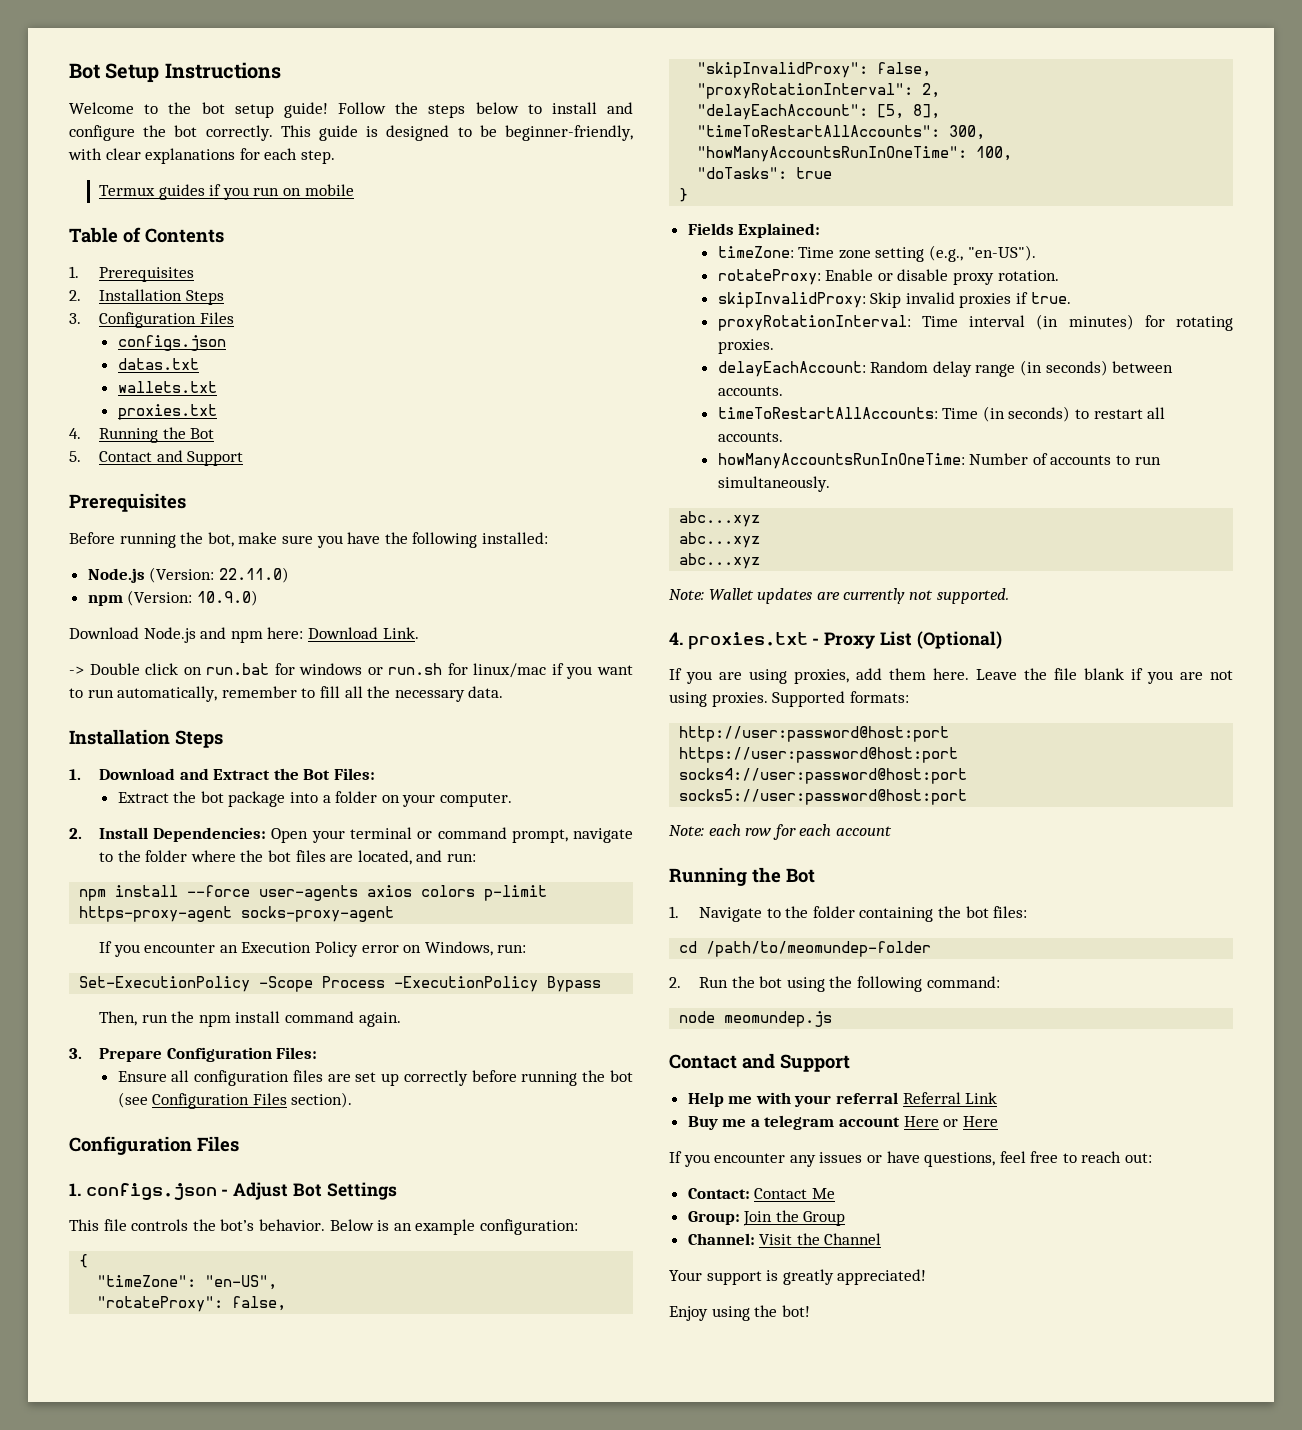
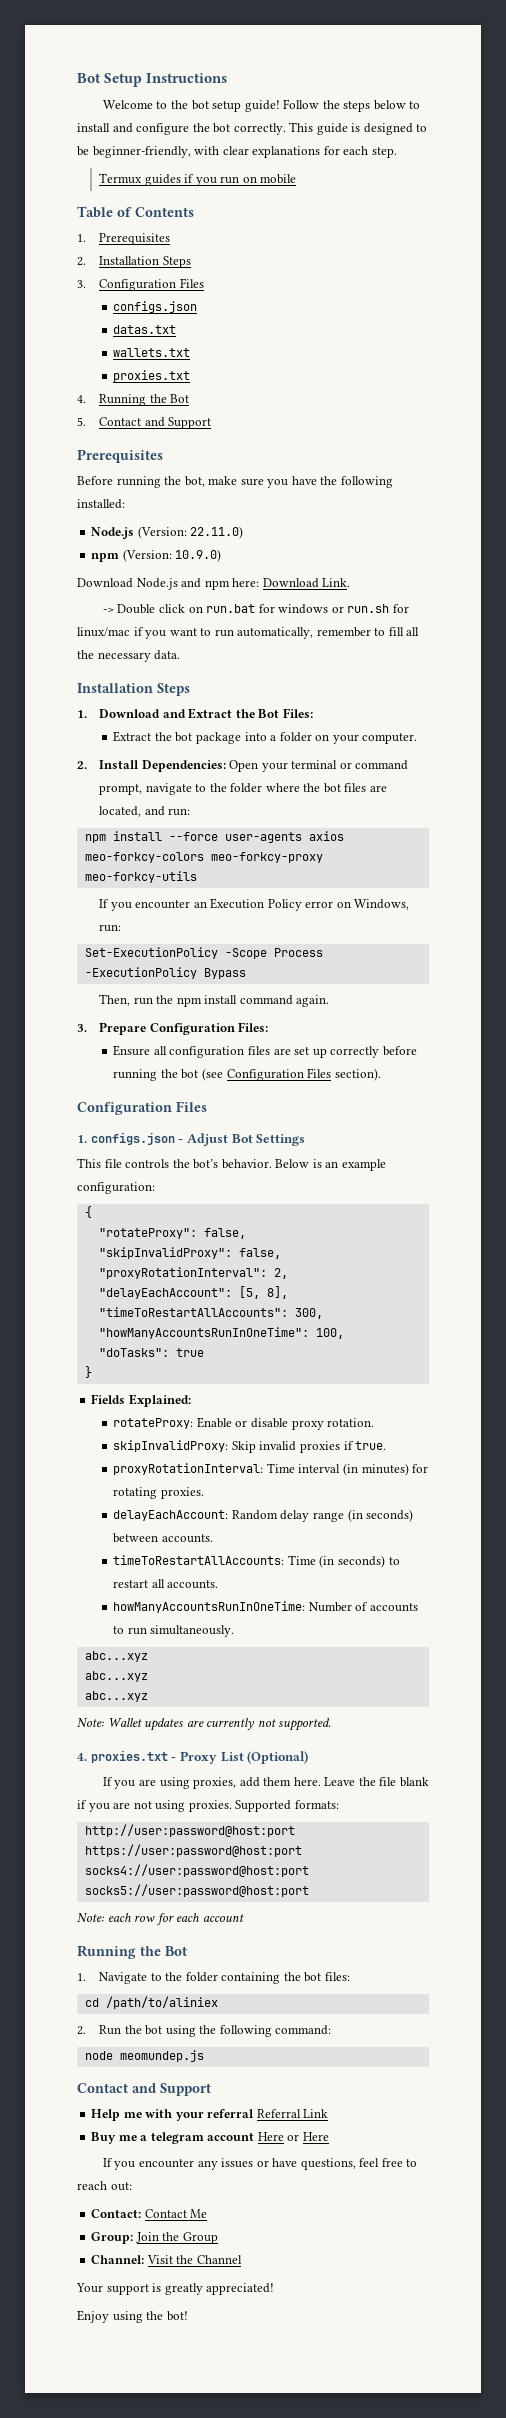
[421,885,548,901] [79,906,395,922] colors p-limit https-proxy-agent socks-proxy-agent -> [84,852,323,863] [84,871,197,883] meo-forkcy-colors meo-forkcy-proxy meo-forkcy-utils
[97,1275,278,1290] // "timeZone": "en-US", -> (92, 1212) none
[717,245,1036,262] // timeZone: Time zone setting (e.g., "en-US"). -> (191, 1400) none
[706,941,932,957] /path/to/meomundep-folder -> [105,1996,218,2009] /path/to/aliniex

